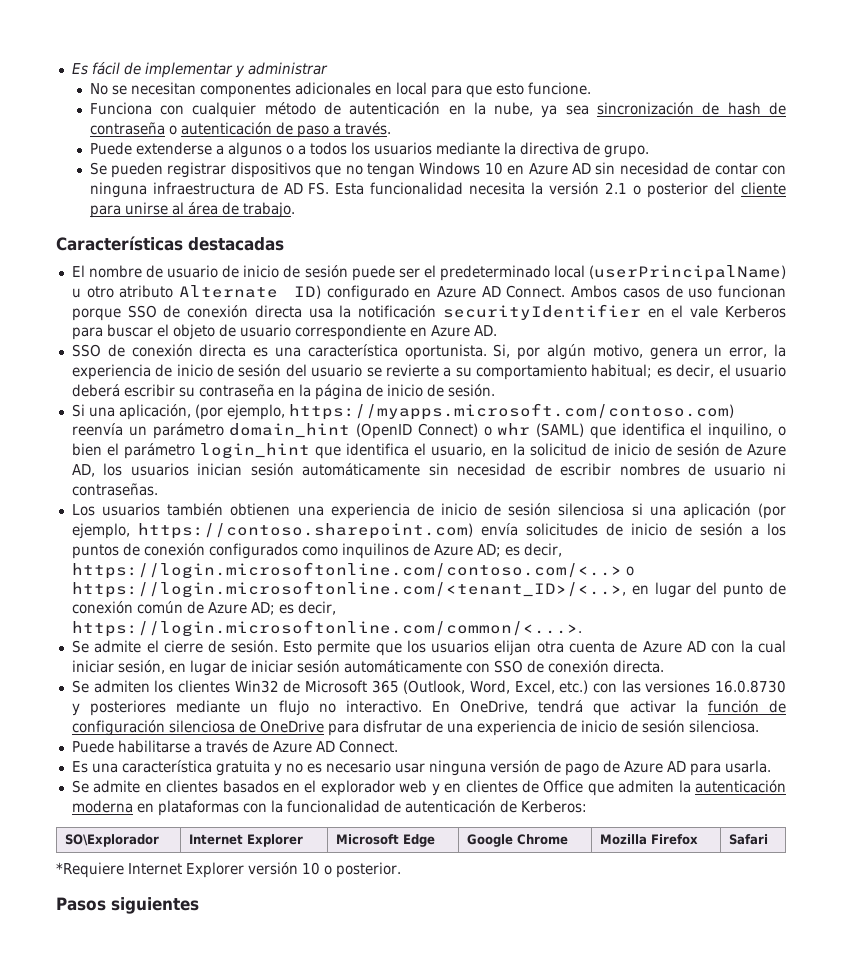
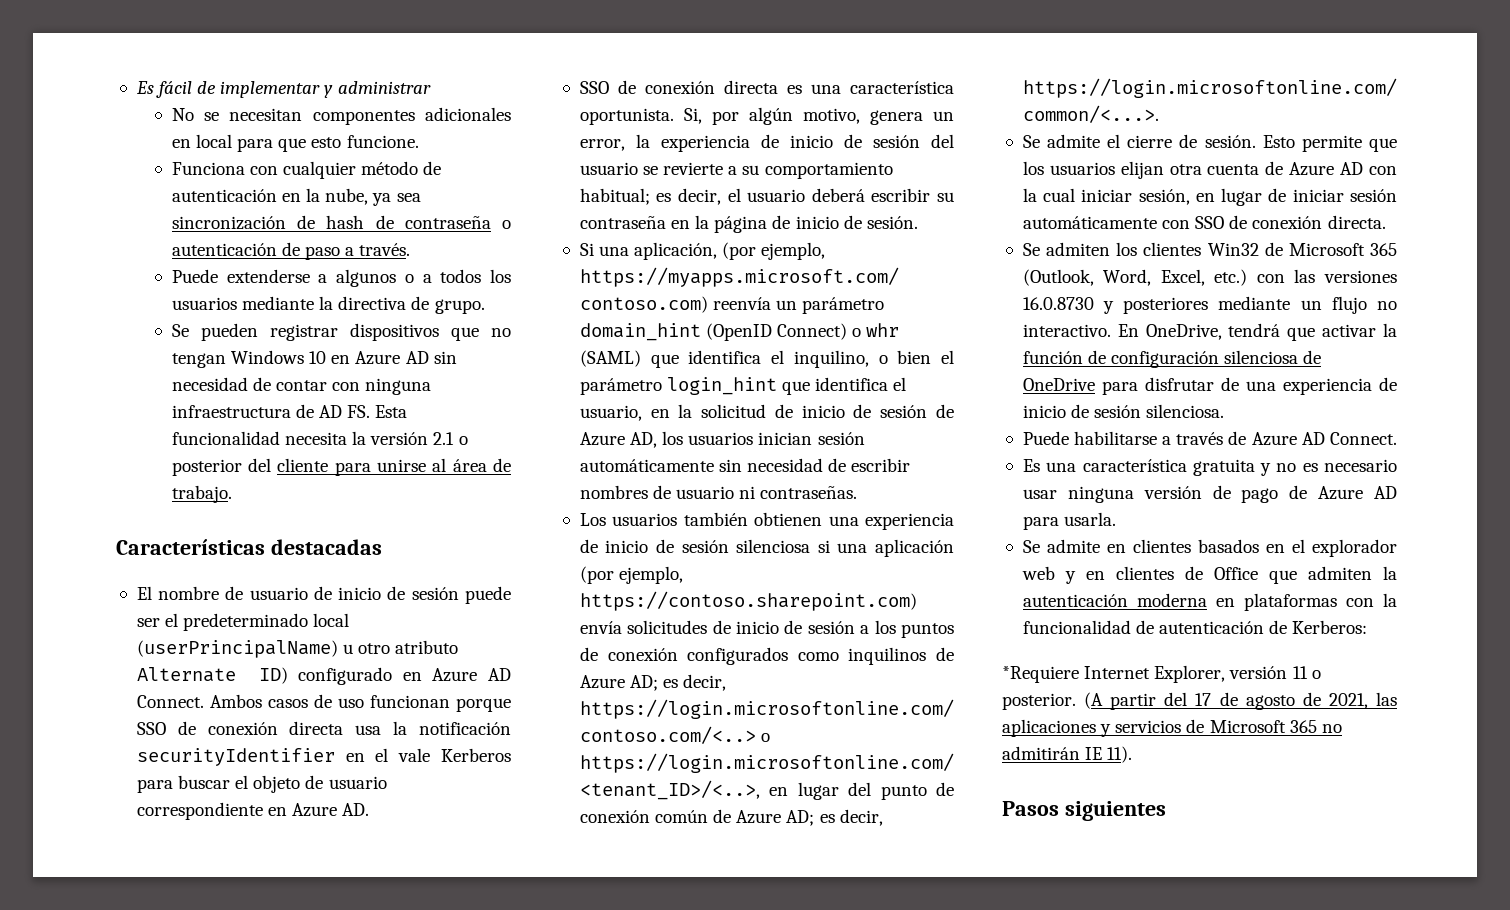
[65,834,160,847] [189,834,304,847] [336,834,436,847] [467,834,569,847] [600,834,699,845] [729,834,769,845] // SO\Explorador | Internet Explorer | Microsoft Edge | Google Chrome | Mozilla Firefox | Safari -> (1368, 627) none
[186,862,320,878] Explorer versión 10 -> [1154,665,1308,683] Explorer, versión 11
(401, 870) none -> [1084,692,1397,710] [1002,719,1342,737] [1002,746,1133,763] (A partir del 17 de agosto de 2021, las aplicaciones y servicios de Microsoft 365 no admitirán IE 11).

